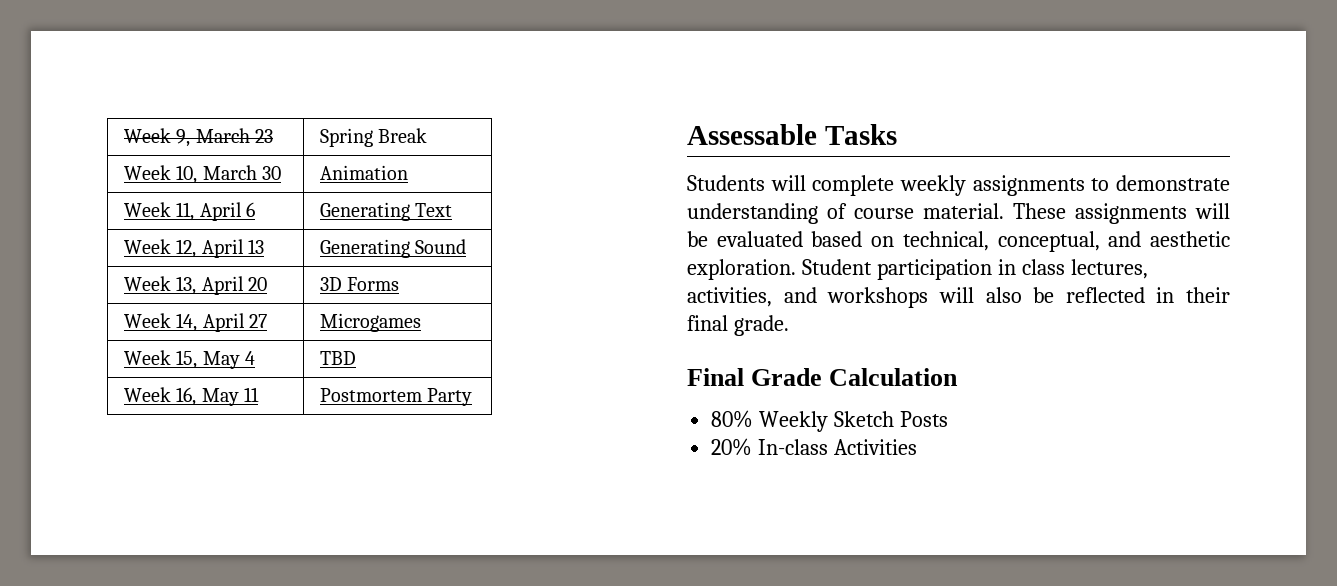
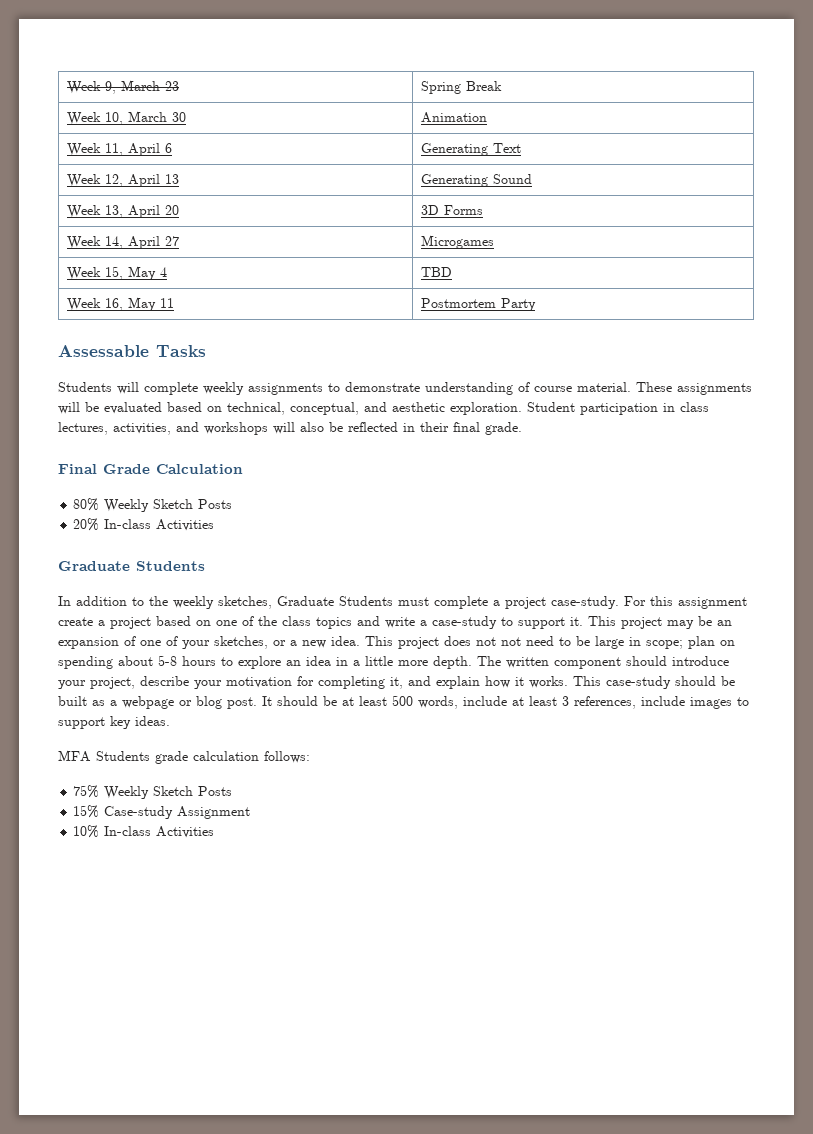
(918, 447) none -> [58,561,205,571] [58,596,747,609] [58,616,732,629] [58,636,735,649] [58,655,729,669] [58,676,735,689] [58,695,749,709] [58,716,170,729] [58,750,310,764] [73,785,233,799] [73,805,251,819] [73,825,215,838] // Graduate Students // In addition to the weekly sketches, Graduate Students must complete a project case-study. For this assignment create a project based on one of the class topics and write a case-study to support it. This project may be an expansion of one of your sketches, or a new idea. This project does not not need to be large in scope; plan on spending about 5-8 hours to explore an idea in a little more depth. The written component should introduce your project, describe your motivation for completing it, and explain how it works. This case-study should be built as a webpage or blog post. It should be at least 500 words, include at least 3 references, include images to support key ideas. // MFA Students grade calculation follows: // 75% Weekly Sketch Posts // 15% Case-study Assignment // 10% In-class Activities

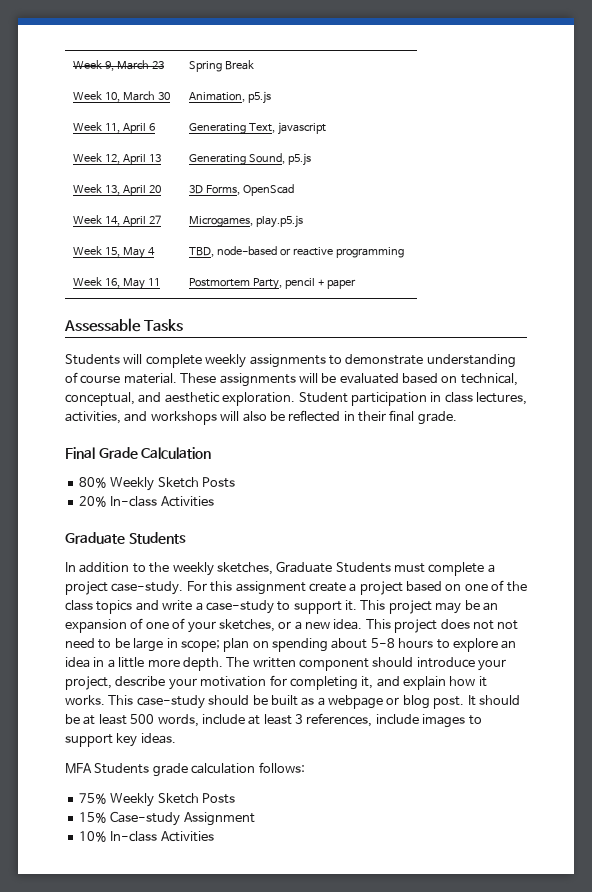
[420,112,487,123] Animation -> [188,91,271,104] Animation, p5.js
[492,143,521,153] Text -> [248,122,326,135] Text, javascript
[492,174,532,184] Sound -> [248,153,311,166] Sound, p5.js
[443,205,483,215] Forms -> [205,184,294,196] Forms, OpenScad
[420,235,494,249] Microgames -> [188,215,303,228] Microgames, play.p5.js
[420,267,452,277] TBD -> [188,246,404,258] TBD, node-based or reactive programming
[500,298,536,311] Party -> [252,278,356,290] Party, pencil + paper

